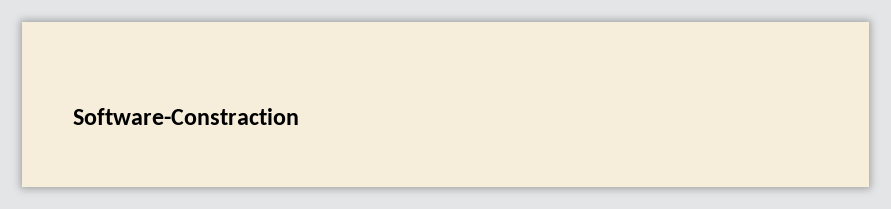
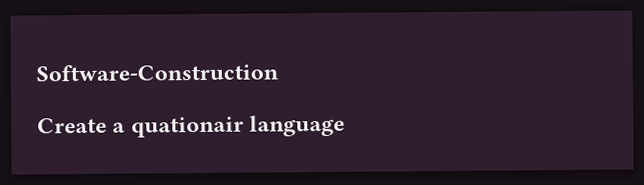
[73,108,299,125] Software-Constraction -> [36,63,279,82] [37,114,346,138] Software-Construction // Create a quationair language

